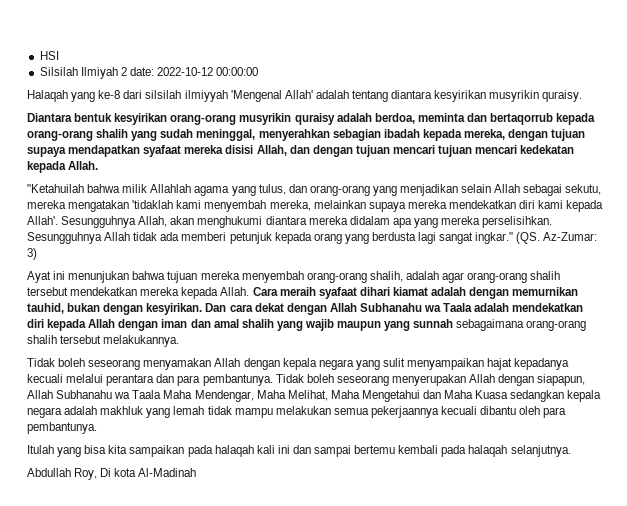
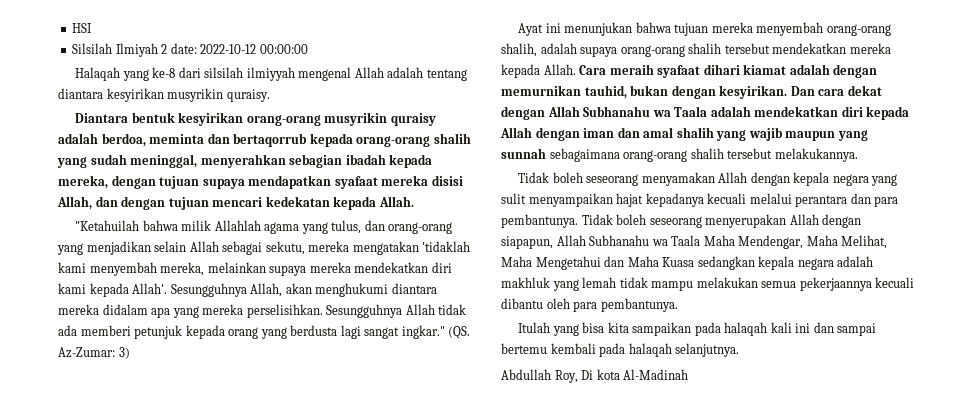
[230,90,313,102] 'Mengenal Allah' -> [298,67,384,81] mengenal Allah
[438,145,518,157] tujuan mencari -> (263, 202) none
[442,272,465,283] agar -> [580,46,618,57] supaya

